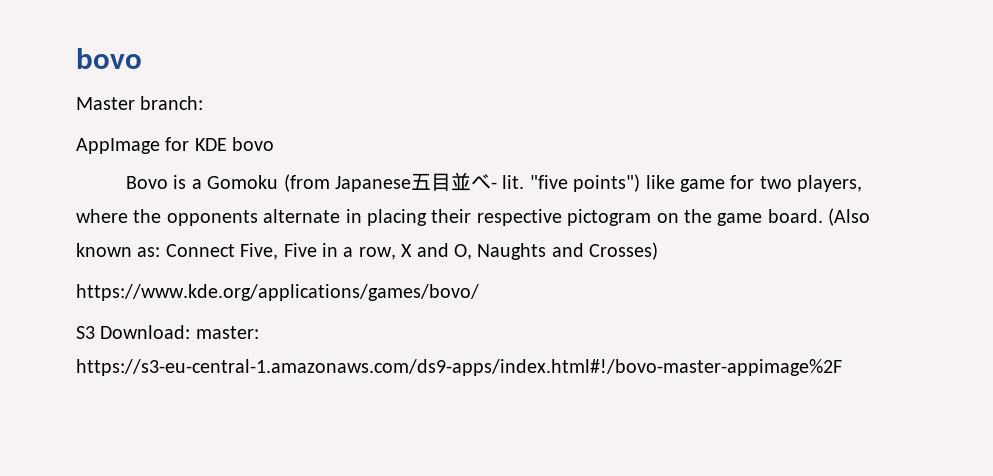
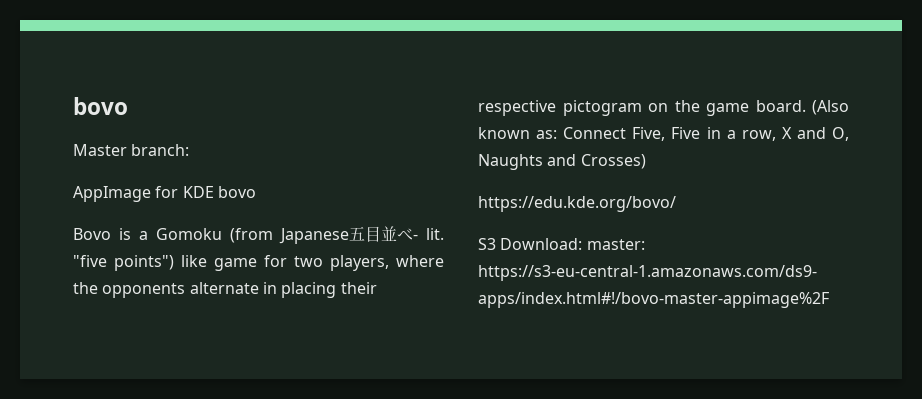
[76,284,479,301] https://www.kde.org/applications/games/bovo/ -> [478,196,676,212] https://edu.kde.org/bovo/

